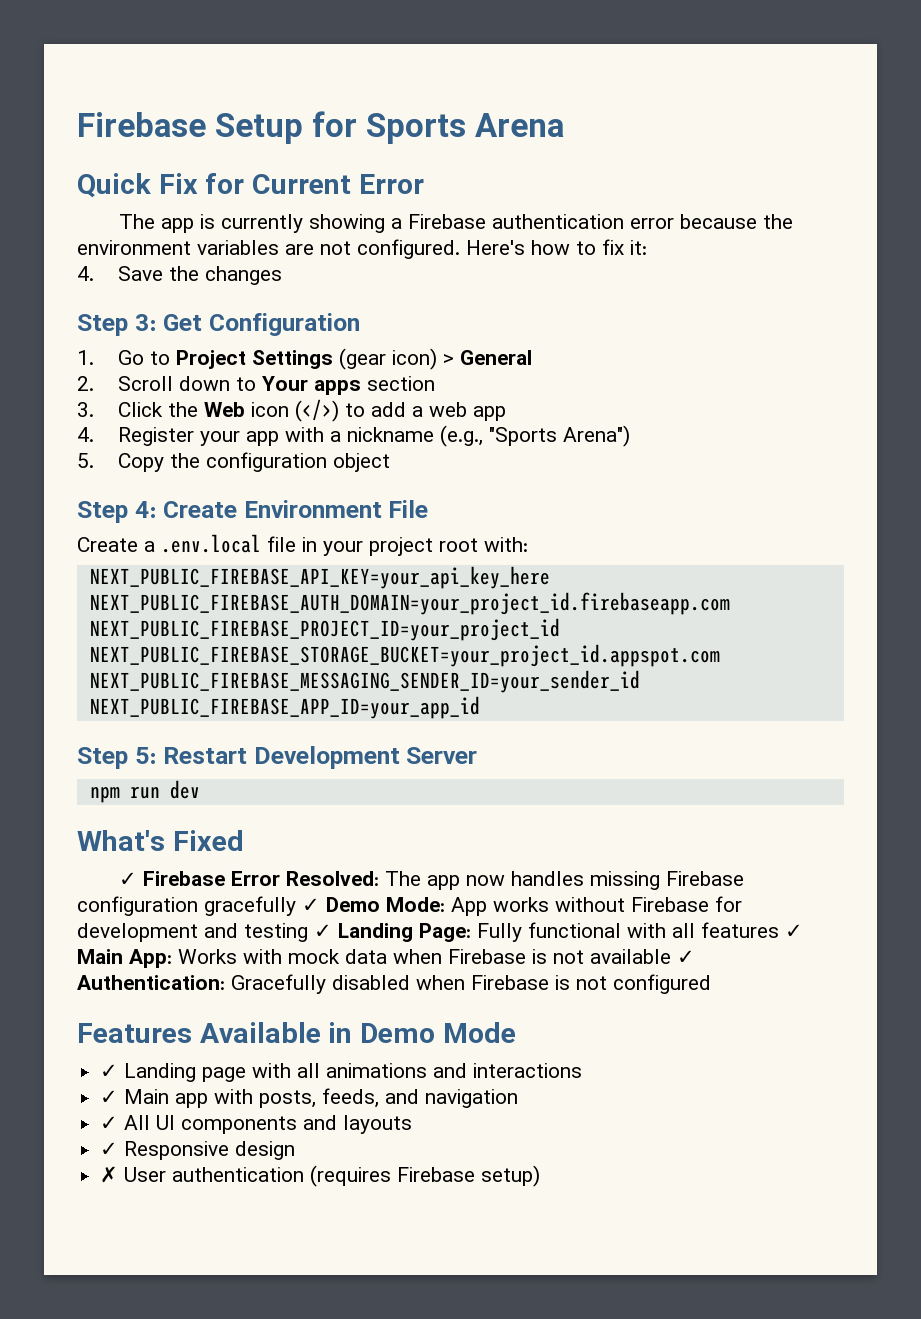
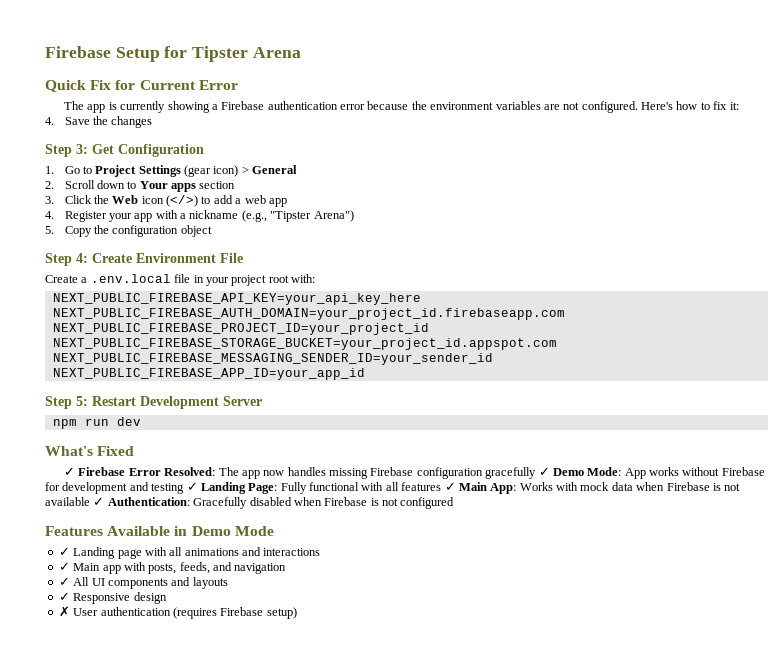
[365,113,466,144] Sports -> [192,46,249,62] Tipster
[488,427,557,446] "Sports -> [270,211,312,222] "Tipster

